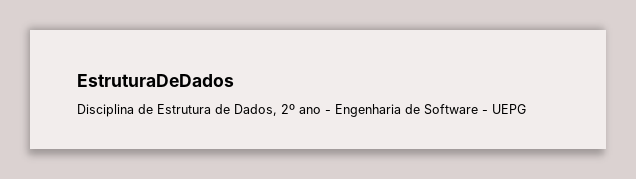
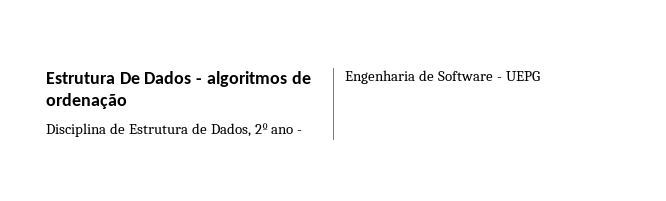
[77,74,234,87] EstruturaDeDados -> [46,71,311,87] [46,93,127,109] Estrutura De Dados - algoritmos de ordenação

